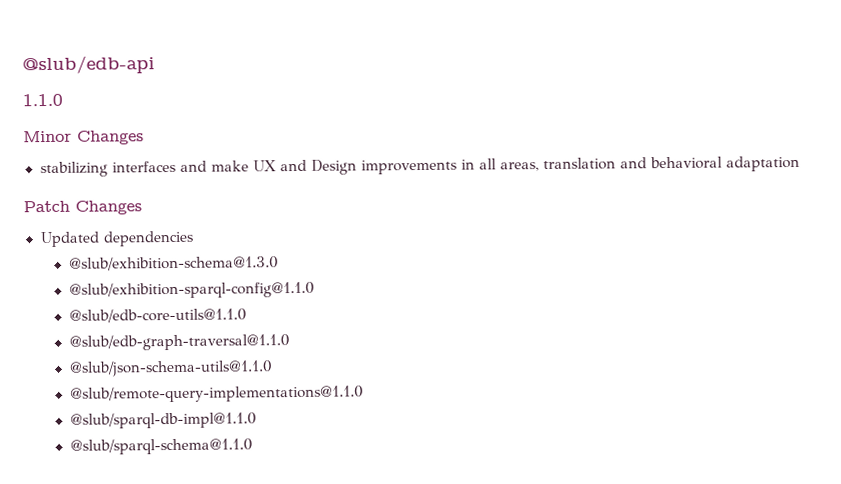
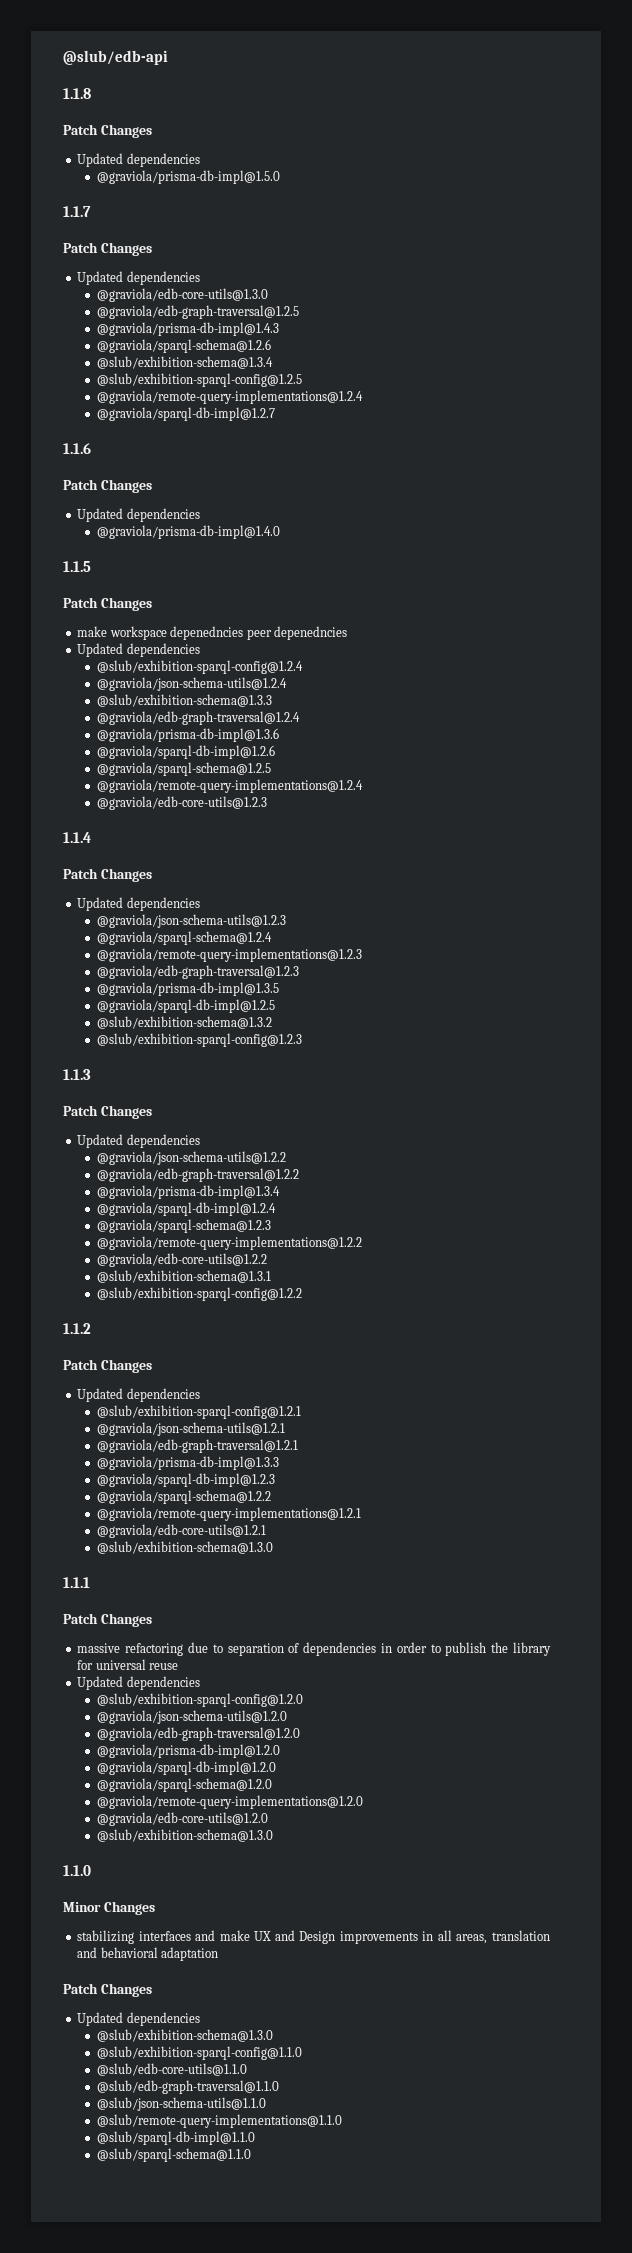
(155, 65) none -> [63,88,91,99] [63,124,152,138] [77,153,200,167] [96,170,280,184] [63,206,91,217] [63,242,152,256] [77,271,200,285] [96,288,268,302] [96,305,299,319] [96,322,279,336] [96,339,271,353] [96,356,273,369] [96,373,302,387] [96,390,363,404] [96,407,275,421] [63,443,91,454] [63,479,152,493] [77,508,200,522] [96,525,280,539] [63,561,91,572] [63,597,152,611] [77,626,348,640] [77,643,200,657] [96,660,303,674] [96,677,287,691] [96,694,272,707] [96,711,300,725] [96,728,279,742] [96,745,275,759] [96,762,271,776] [96,779,363,793] [96,796,267,810] [63,832,91,843] [63,868,152,882] [77,897,200,911] [96,914,286,928] [96,931,272,945] [96,948,362,962] [96,965,299,979] [96,982,279,996] [96,999,275,1013] [96,1016,272,1029] [96,1033,302,1047] [63,1069,91,1080] [63,1105,152,1119] [77,1134,200,1148] [96,1151,286,1165] [96,1168,299,1182] [96,1185,280,1199] [96,1202,276,1216] [96,1219,271,1233] [96,1236,362,1250] [96,1253,267,1267] [96,1270,271,1283] [96,1287,302,1301] [63,1323,91,1334] [63,1359,152,1373] [77,1388,200,1402] [96,1405,301,1419] [96,1422,285,1436] [96,1439,298,1453] [96,1456,279,1470] [96,1473,275,1487] [96,1490,271,1504] [96,1507,361,1521] [96,1524,266,1538] [96,1541,273,1554] [63,1577,90,1588] [63,1613,152,1627] [77,1642,551,1656] [77,1659,179,1670] [77,1676,200,1690] [96,1693,303,1707] [96,1710,287,1724] [96,1727,300,1741] [96,1744,280,1758] [96,1761,276,1775] [96,1778,272,1792] [96,1795,363,1809] [96,1812,268,1826] [96,1829,273,1842] // 1.1.8 // Patch Changes // Updated dependencies // @graviola/prisma-db-impl@1.5.0 // 1.1.7 // Patch Changes // Updated dependencies // @graviola/edb-core-utils@1.3.0 // @graviola/edb-graph-traversal@1.2.5 // @graviola/prisma-db-impl@1.4.3 // @graviola/sparql-schema@1.2.6 // @slub/exhibition-schema@1.3.4 // @slub/exhibition-sparql-config@1.2.5 // @graviola/remote-query-implementations@1.2.4 // @graviola/sparql-db-impl@1.2.7 // 1.1.6 // Patch Changes // Updated dependencies // @graviola/prisma-db-impl@1.4.0 // 1.1.5 // Patch Changes // make workspace depenedncies peer depenedncies // Updated dependencies // @slub/exhibition-sparql-config@1.2.4 // @graviola/json-schema-utils@1.2.4 // @slub/exhibition-schema@1.3.3 // @graviola/edb-graph-traversal@1.2.4 // @graviola/prisma-db-impl@1.3.6 // @graviola/sparql-db-impl@1.2.6 // @graviola/sparql-schema@1.2.5 // @graviola/remote-query-implementations@1.2.4 // @graviola/edb-core-utils@1.2.3 // 1.1.4 // Patch Changes // Updated dependencies // @graviola/json-schema-utils@1.2.3 // @graviola/sparql-schema@1.2.4 // @graviola/remote-query-implementations@1.2.3 // @graviola/edb-graph-traversal@1.2.3 // @graviola/prisma-db-impl@1.3.5 // @graviola/sparql-db-impl@1.2.5 // @slub/exhibition-schema@1.3.2 // @slub/exhibition-sparql-config@1.2.3 // 1.1.3 // Patch Changes // Updated dependencies // @graviola/json-schema-utils@1.2.2 // @graviola/edb-graph-traversal@1.2.2 // @graviola/prisma-db-impl@1.3.4 // @graviola/sparql-db-impl@1.2.4 // @graviola/sparql-schema@1.2.3 // @graviola/remote-query-implementations@1.2.2 // @graviola/edb-core-utils@1.2.2 // @slub/exhibition-schema@1.3.1 // @slub/exhibition-sparql-config@1.2.2 // 1.1.2 // Patch Changes // Updated dependencies // @slub/exhibition-sparql-config@1.2.1 // @graviola/json-schema-utils@1.2.1 // @graviola/edb-graph-traversal@1.2.1 // @graviola/prisma-db-impl@1.3.3 // @graviola/sparql-db-impl@1.2.3 // @graviola/sparql-schema@1.2.2 // @graviola/remote-query-implementations@1.2.1 // @graviola/edb-core-utils@1.2.1 // @slub/exhibition-schema@1.3.0 // 1.1.1 // Patch Changes // massive refactoring due to separation of dependencies in order to publish the library for universal reuse // Updated dependencies // @slub/exhibition-sparql-config@1.2.0 // @graviola/json-schema-utils@1.2.0 // @graviola/edb-graph-traversal@1.2.0 // @graviola/prisma-db-impl@1.2.0 // @graviola/sparql-db-impl@1.2.0 // @graviola/sparql-schema@1.2.0 // @graviola/remote-query-implementations@1.2.0 // @graviola/edb-core-utils@1.2.0 // @slub/exhibition-schema@1.3.0

